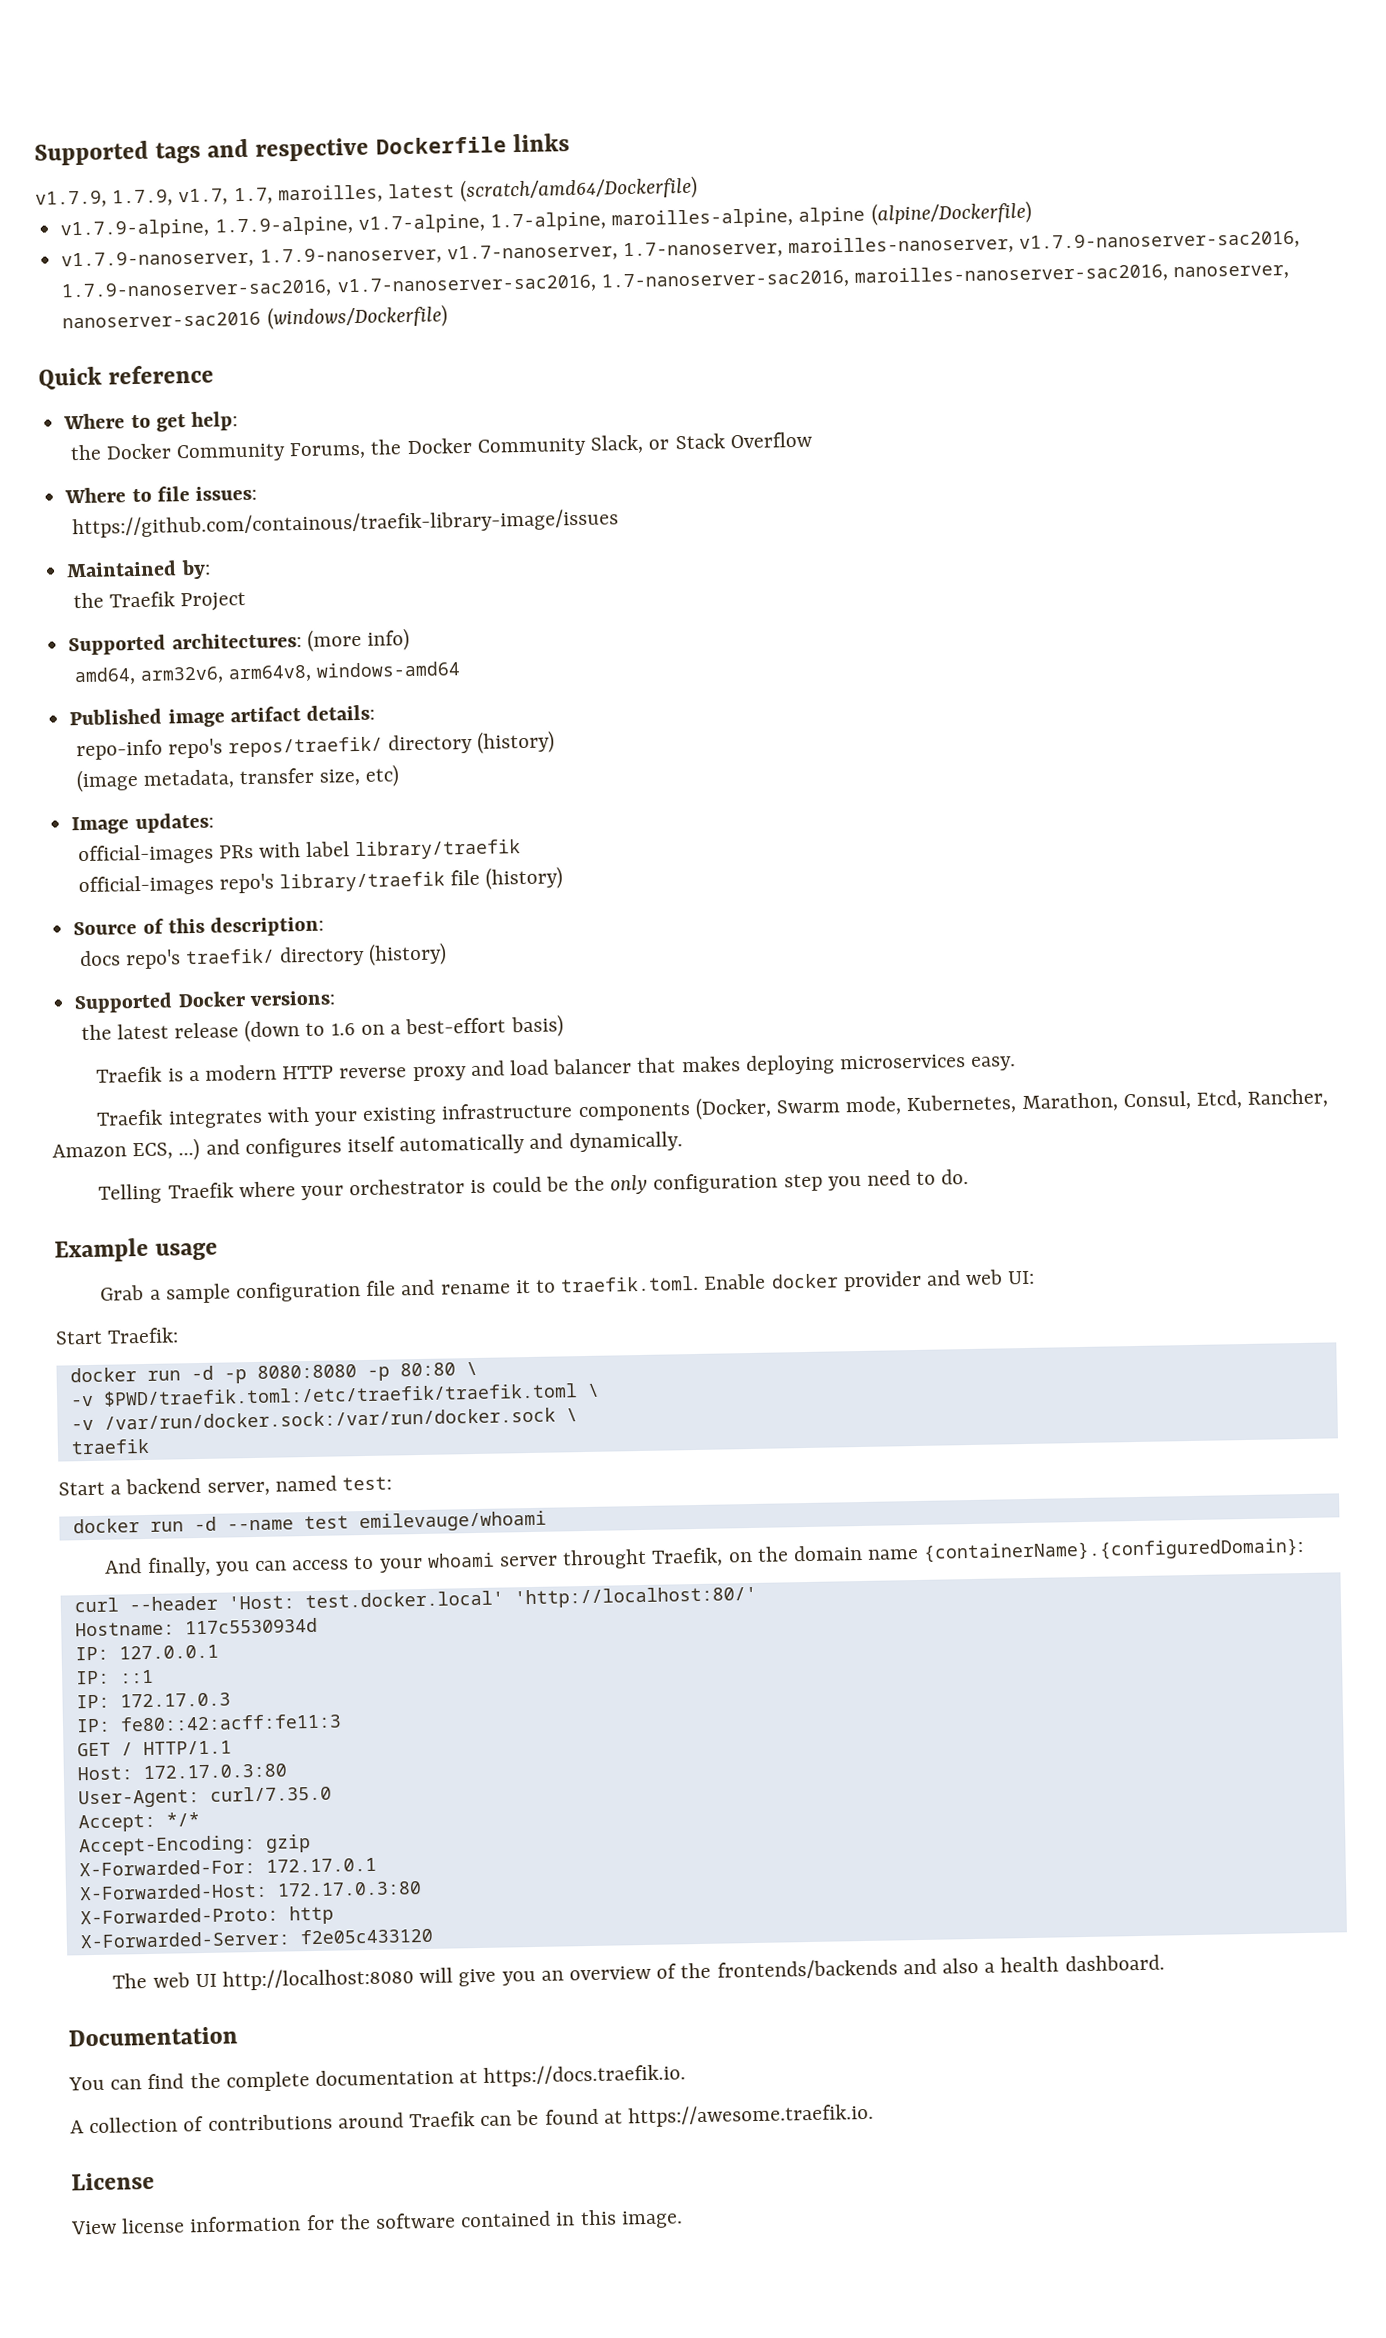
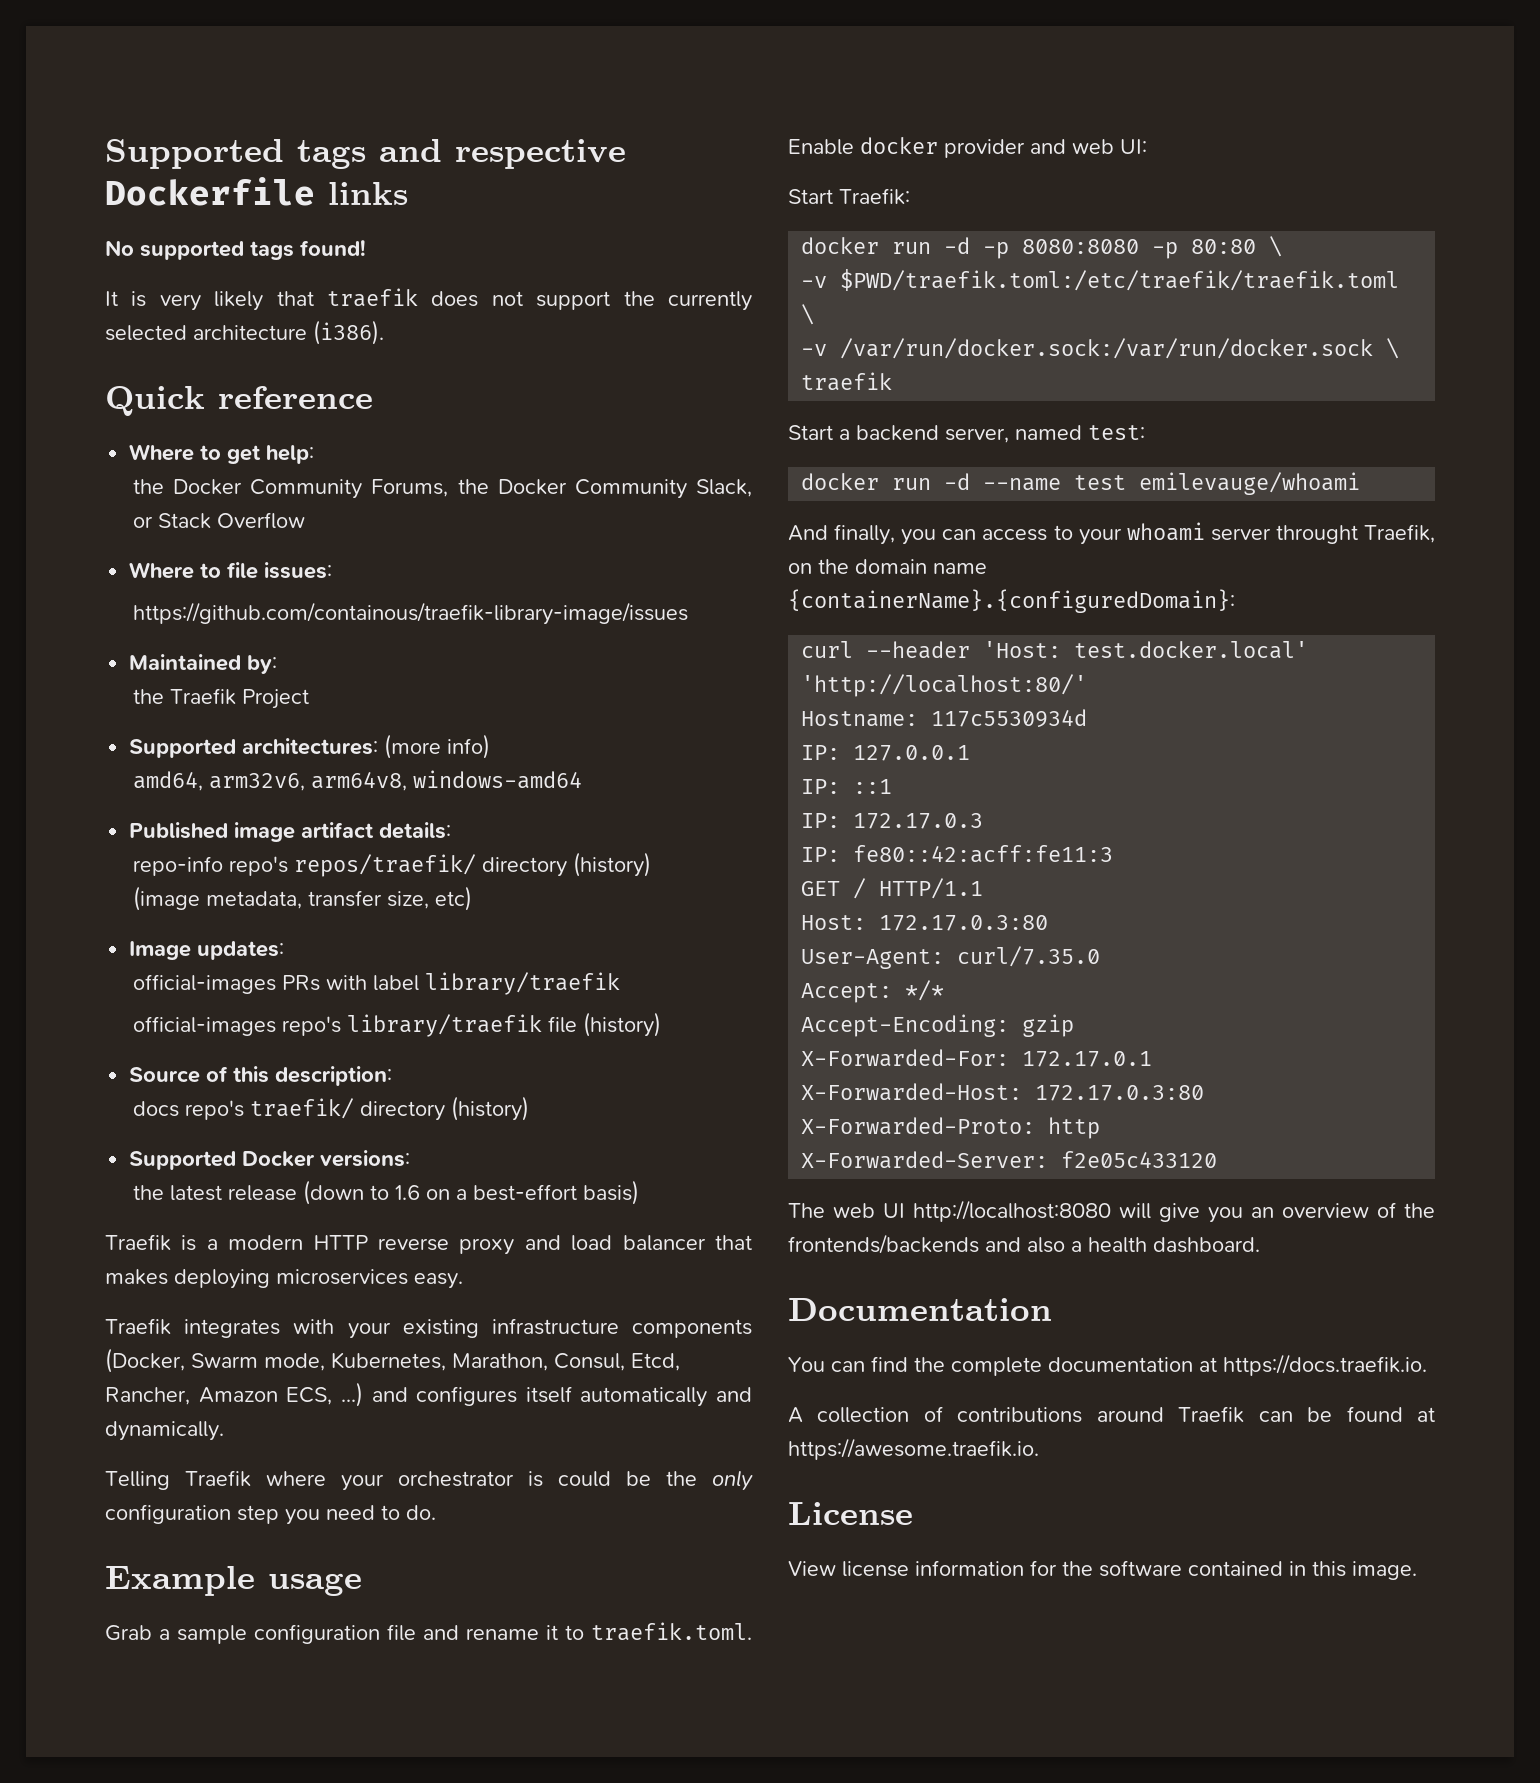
[35,175,699,208] [60,200,1032,240] [61,230,1301,270] [61,263,1290,301] [62,304,448,330] v1.7.9, 1.7.9, v1.7, 1.7, maroilles, latest (scratch/amd64/Dockerfile) // v1.7.9-alpine, 1.7.9-alpine, v1.7-alpine, 1.7-alpine, maroilles-alpine, alpine (alpine/Dockerfile) // v1.7.9-nanoserver, 1.7.9-nanoserver, v1.7-nanoserver, 1.7-nanoserver, maroilles-nanoserver, v1.7.9-nanoserver-sac2016, 1.7.9-nanoserver-sac2016, v1.7-nanoserver-sac2016, 1.7-nanoserver-sac2016, maroilles-nanoserver-sac2016, nanoserver, nanoserver-sac2016 (windows/Dockerfile) -> [105,240,366,260] [105,288,752,311] [105,320,384,345] No supported tags found! // It is very likely that traefik does not support the currently selected architecture (i386).

